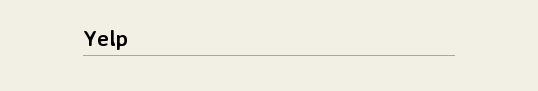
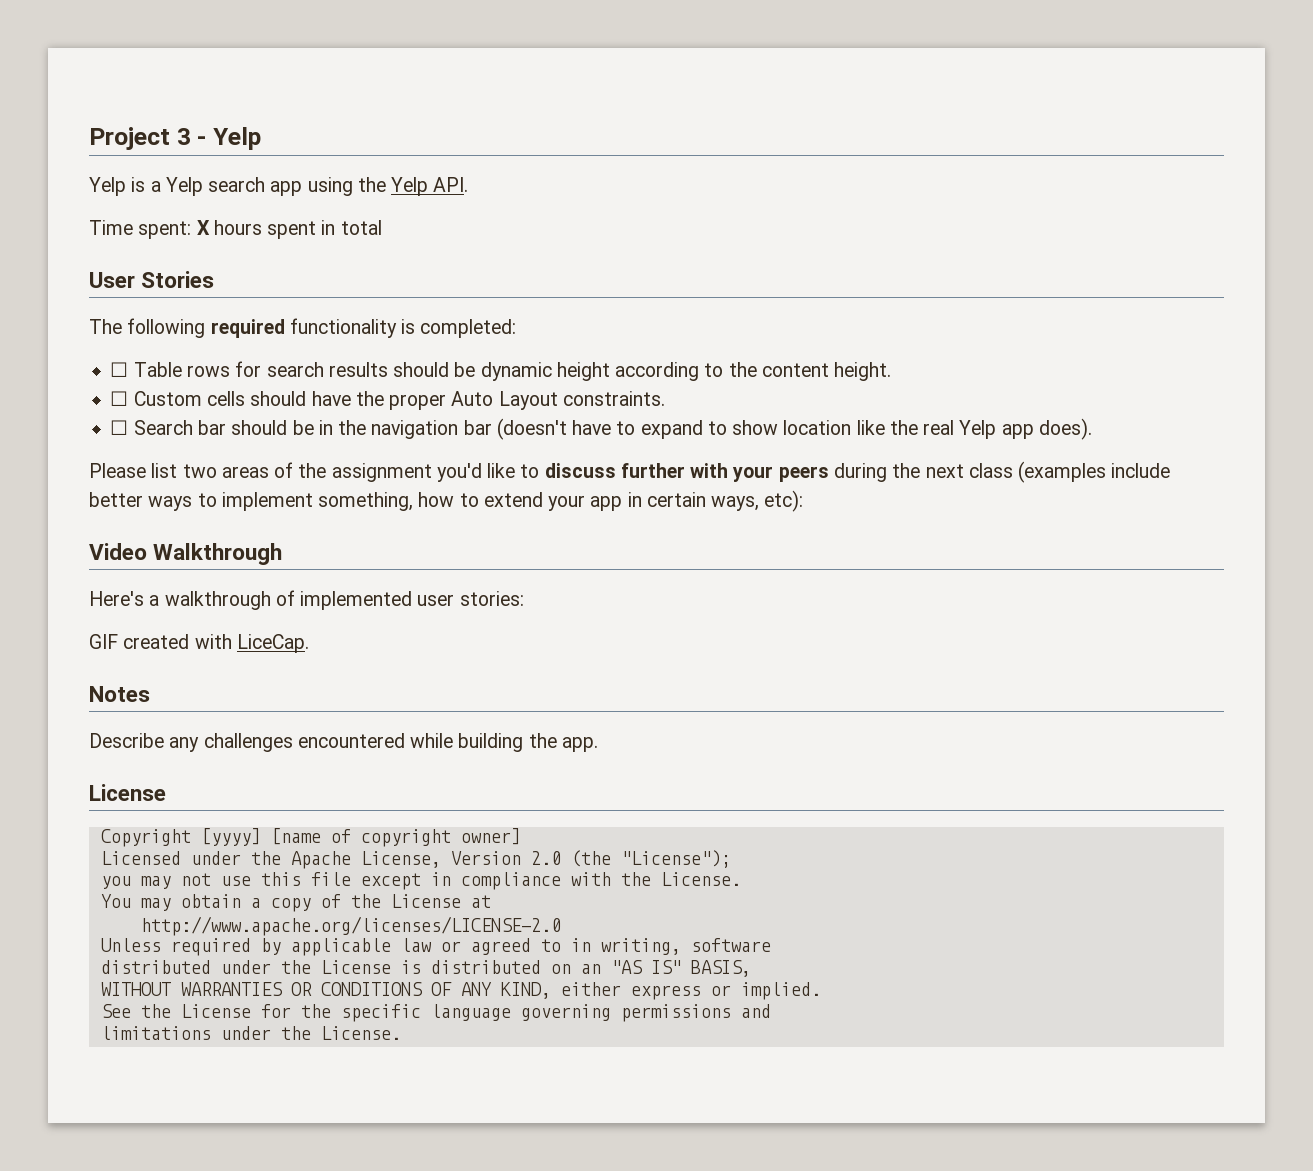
[83,30,128,50] Yelp -> [89,127,261,150] [89,177,469,196] [89,220,382,239] [89,271,215,288] [89,318,517,338] [110,361,892,381] [110,391,665,410] [110,418,1093,440] [89,461,1171,483] [89,490,804,512] [89,543,283,565] [89,590,524,610] [89,634,309,653] [89,686,150,702] [89,733,598,752] [89,784,166,801] [100,828,521,847] [100,850,731,869] [100,872,741,890] [100,894,491,912] [140,916,561,936] [100,938,771,956] [100,960,751,977] [100,982,821,1000] [100,1004,771,1022] [100,1026,401,1040] Project 3 - Yelp // Yelp is a Yelp search app using the Yelp API. // Time spent: X hours spent in total // User Stories // The following required functionality is completed: // ☐ Table rows for search results should be dynamic height according to the content height. // ☐ Custom cells should have the proper Auto Layout constraints. // ☐ Search bar should be in the navigation bar (doesn't have to expand to show location like the real Yelp app does). // Please list two areas of the assignment you'd like to discuss further with your peers during the next class (examples include better ways to implement something, how to extend your app in certain ways, etc): // Video Walkthrough // Here's a walkthrough of implemented user stories: // GIF created with LiceCap. // Notes // Describe any challenges encountered while building the app. // License // Copyright [yyyy] [name of copyright owner] // Licensed under the Apache License, Version 2.0 (the "License"); // you may not use this file except in compliance with the License. // You may obtain a copy of the License at // http://www.apache.org/licenses/LICENSE-2.0 // Unless required by applicable law or agreed to in writing, software // distributed under the License is distributed on an "AS IS" BASIS, // WITHOUT WARRANTIES OR CONDITIONS OF ANY KIND, either express or implied. // See the License for the specific language governing permissions and // limitations under the License.

